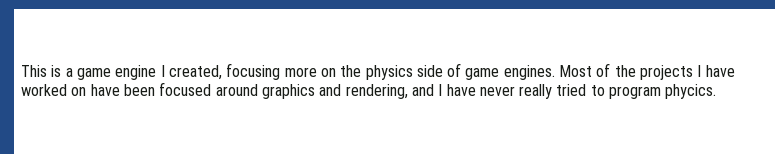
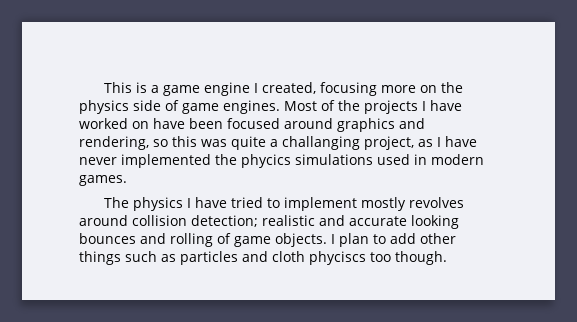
[411,84,717,99] and I have never really tried to program phycics. -> [153,136,477,150] [79,154,484,168] [79,175,127,186] [103,197,464,211] [79,215,459,229] [79,233,456,247] [79,251,447,265] so this was quite a challanging project, as I have never implemented the phycics simulations used in modern games. // The physics I have tried to implement mostly revolves around collision detection; realistic and accurate looking bounces and rolling of game objects. I plan to add other things such as particles and cloth phyciscs too though.

